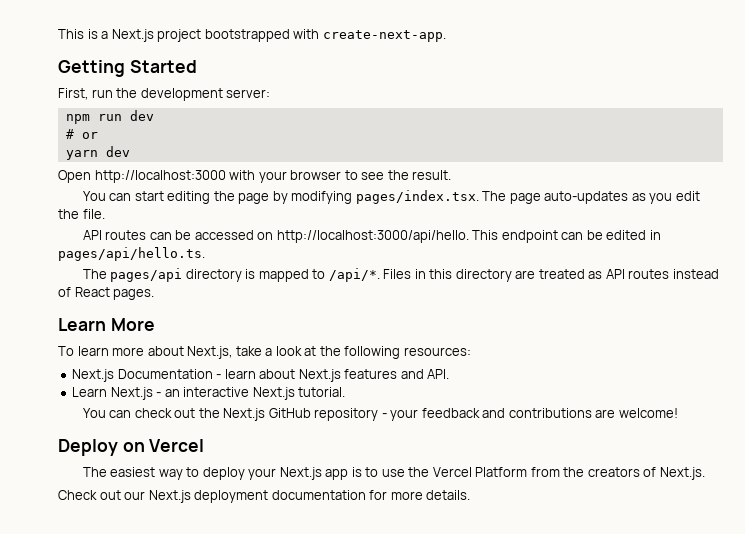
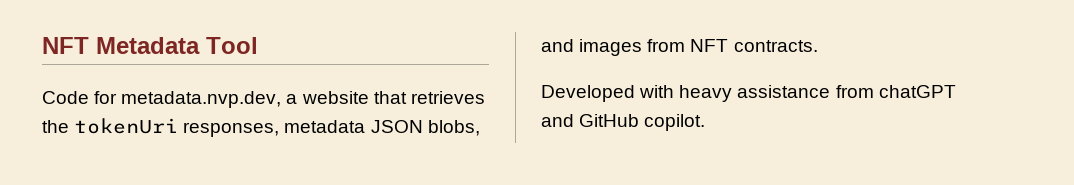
[58,29,446,42] [58,60,197,77] [58,88,271,101] [65,110,154,124] [65,129,98,139] [65,146,130,160] [58,170,452,183] [82,190,700,204] [58,209,105,219] [82,230,661,243] [58,247,205,261] [82,268,719,282] [58,287,155,300] [58,318,155,331] [58,346,471,359] [72,369,450,382] [72,387,346,400] [82,408,678,421] [58,439,205,456] [82,467,705,480] [58,490,471,503] This is a Next.js project bootstrapped with create-next-app. // Getting Started // First, run the development server: // npm run dev // # or // yarn dev // Open http://localhost:3000 with your browser to see the result. // You can start editing the page by modifying pages/index.tsx. The page auto-updates as you edit the file. // API routes can be accessed on http://localhost:3000/api/hello. This endpoint can be edited in pages/api/hello.ts. // The pages/api directory is mapped to /api/*. Files in this directory are treated as API routes instead of React pages. // Learn More // To learn more about Next.js, take a look at the following resources: // Next.js Documentation - learn about Next.js features and API. // Learn Next.js - an interactive Next.js tutorial. // You can check out the Next.js GitHub repository - your feedback and contributions are welcome! // Deploy on Vercel // The easiest way to deploy your Next.js app is to use the Vercel Platform from the creators of Next.js. // Check out our Next.js deployment documentation for more details. -> [42,37,258,54] [42,91,485,108] [42,118,480,137] [541,39,818,56] [541,85,956,102] [541,114,706,131] NFT Metadata Tool // Code for metadata.nvp.dev, a website that retrieves the tokenUri responses, metadata JSON blobs, and images from NFT contracts. // Developed with heavy assistance from chatGPT and GitHub copilot.

